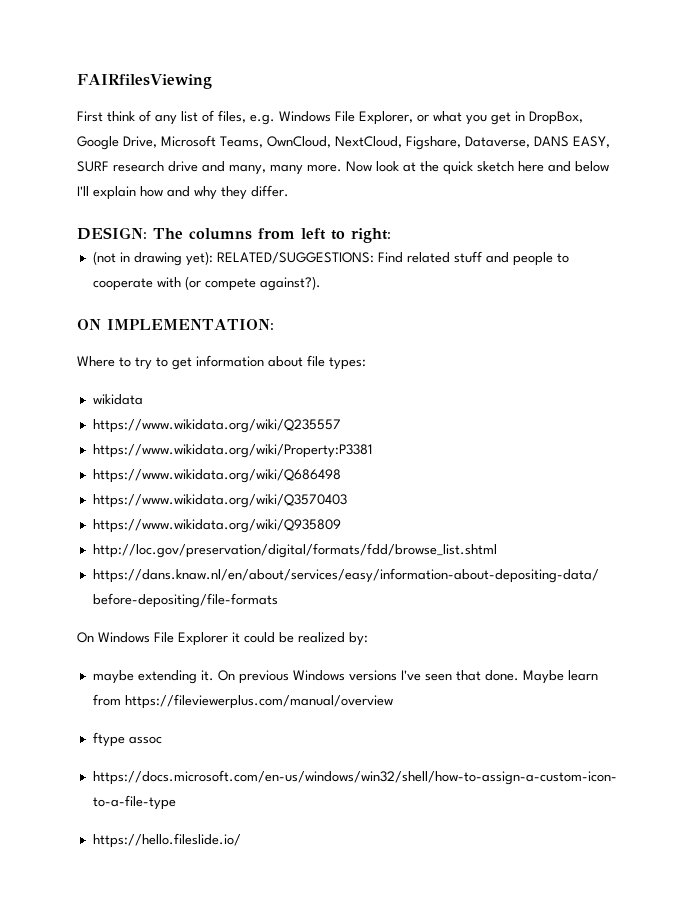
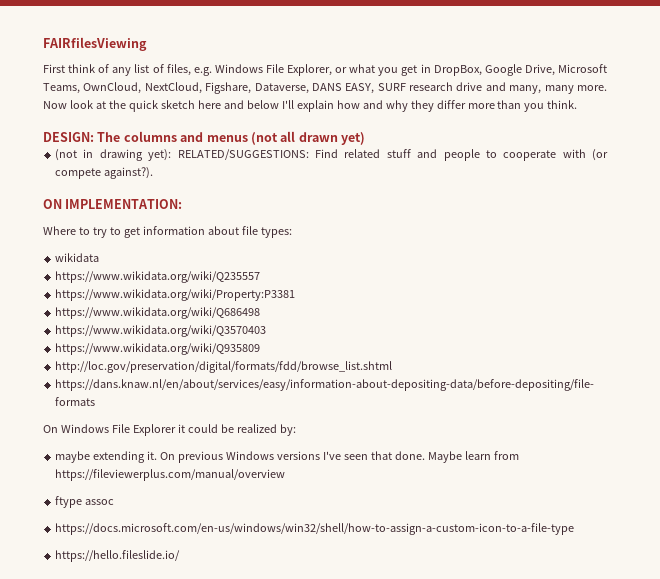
[251,185,289,197] [77,227,391,243] differ. // DESIGN: The columns from left to right: -> [436,100,578,112] [43,131,365,145] differ more than you think. // DESIGN: The columns and menus (not all drawn yet)

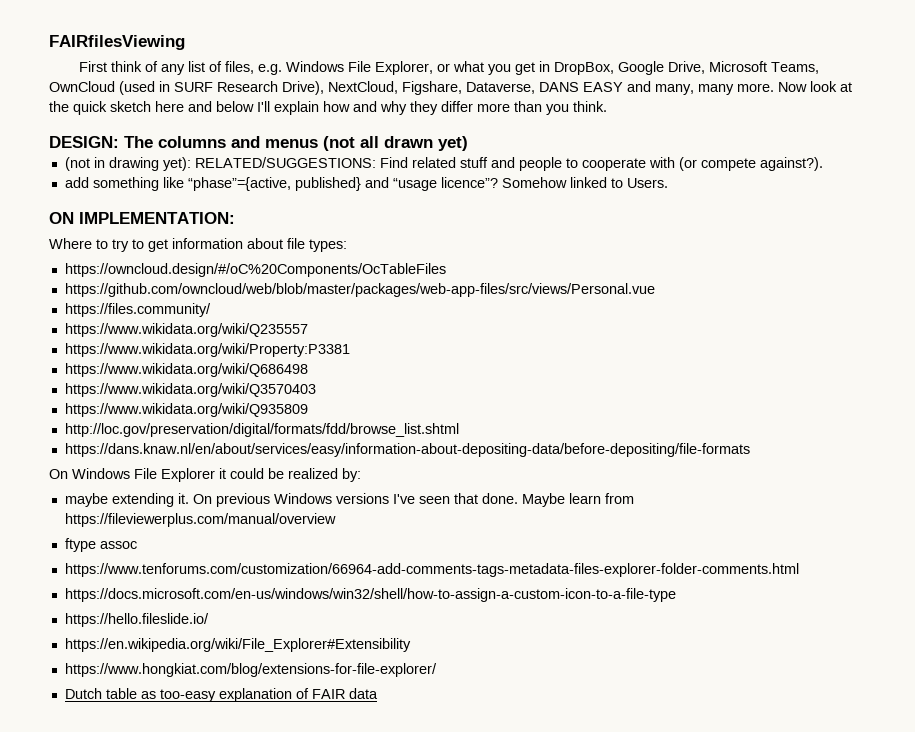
[83,82,483,94] OwnCloud, NextCloud, Figshare, Dataverse, DANS EASY, SURF research drive -> [49,81,623,95] OwnCloud (used in SURF Research Drive), NextCloud, Figshare, Dataverse, DANS EASY
(154, 173) none -> [64,177,668,191] // add something like “phase”={active, published} and “usage licence”? Somehow linked to Users.
[55,253,100,262] wikidata -> [64,263,446,277] [64,283,655,297] [64,303,211,317] https://owncloud.design/#/oC%20Components/OcTableFiles // https://github.com/owncloud/web/blob/master/packages/web-app-files/src/views/Personal.vue // https://files.community/
(115, 502) none -> [64,563,799,577] // https://www.tenforums.com/customization/66964-add-comments-tags-metadata-files-explorer-folder-comments.html
(181, 556) none -> [64,638,411,652] [64,663,437,677] [64,688,378,702] // https://en.wikipedia.org/wiki/File_Explorer#Extensibility // https://www.hongkiat.com/blog/extensions-for-file-explorer/ // Dutch table as too-easy explanation of FAIR data

